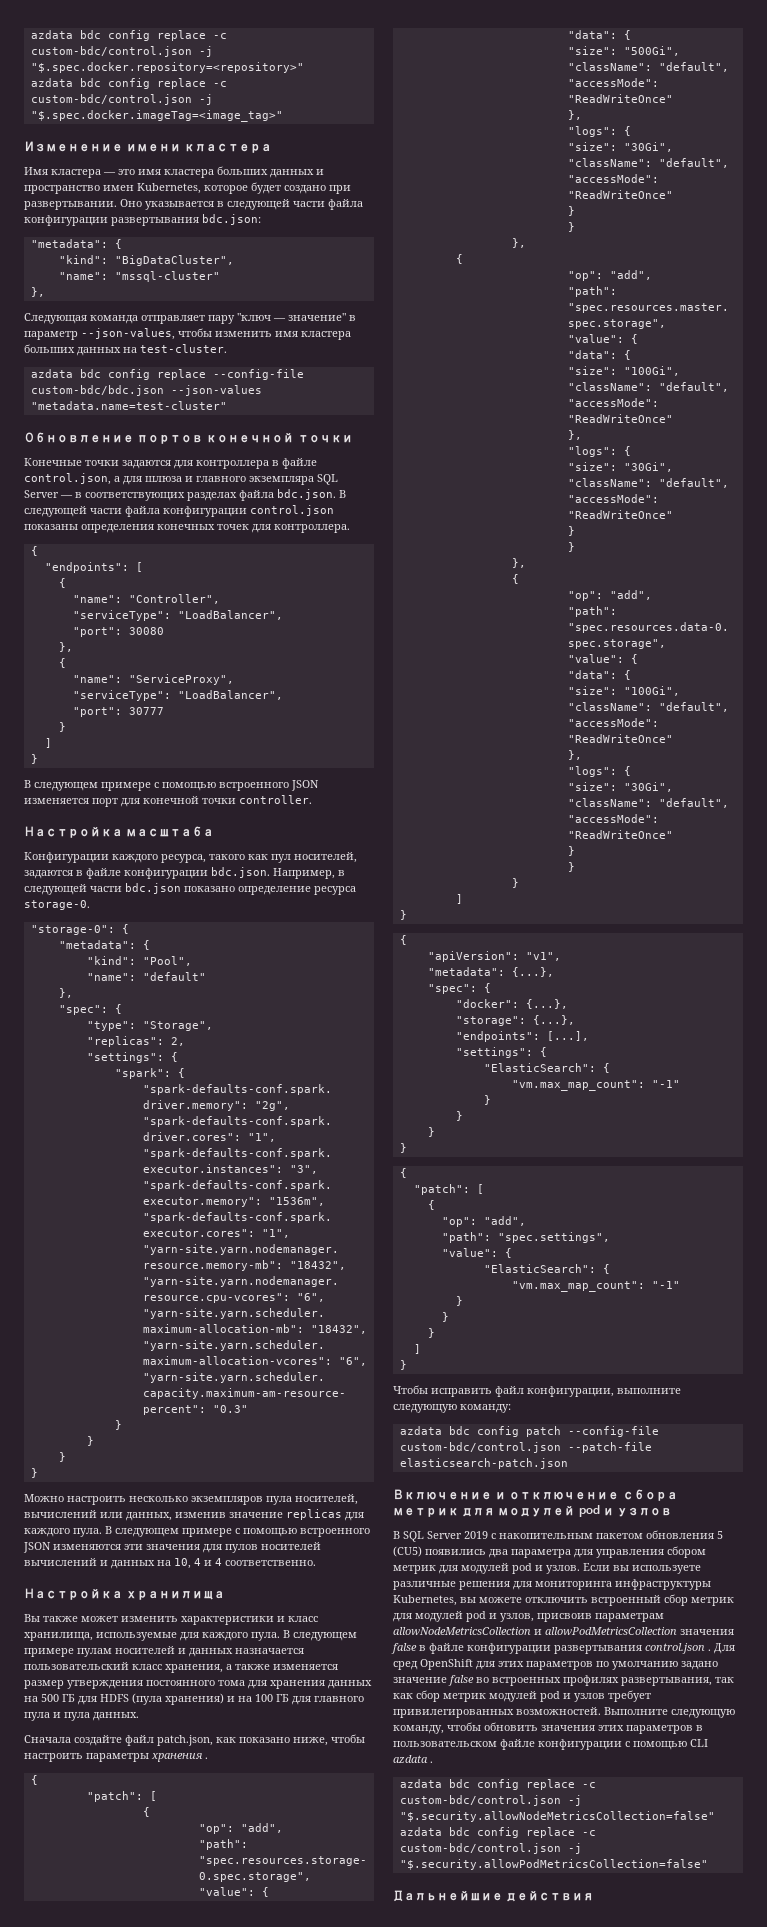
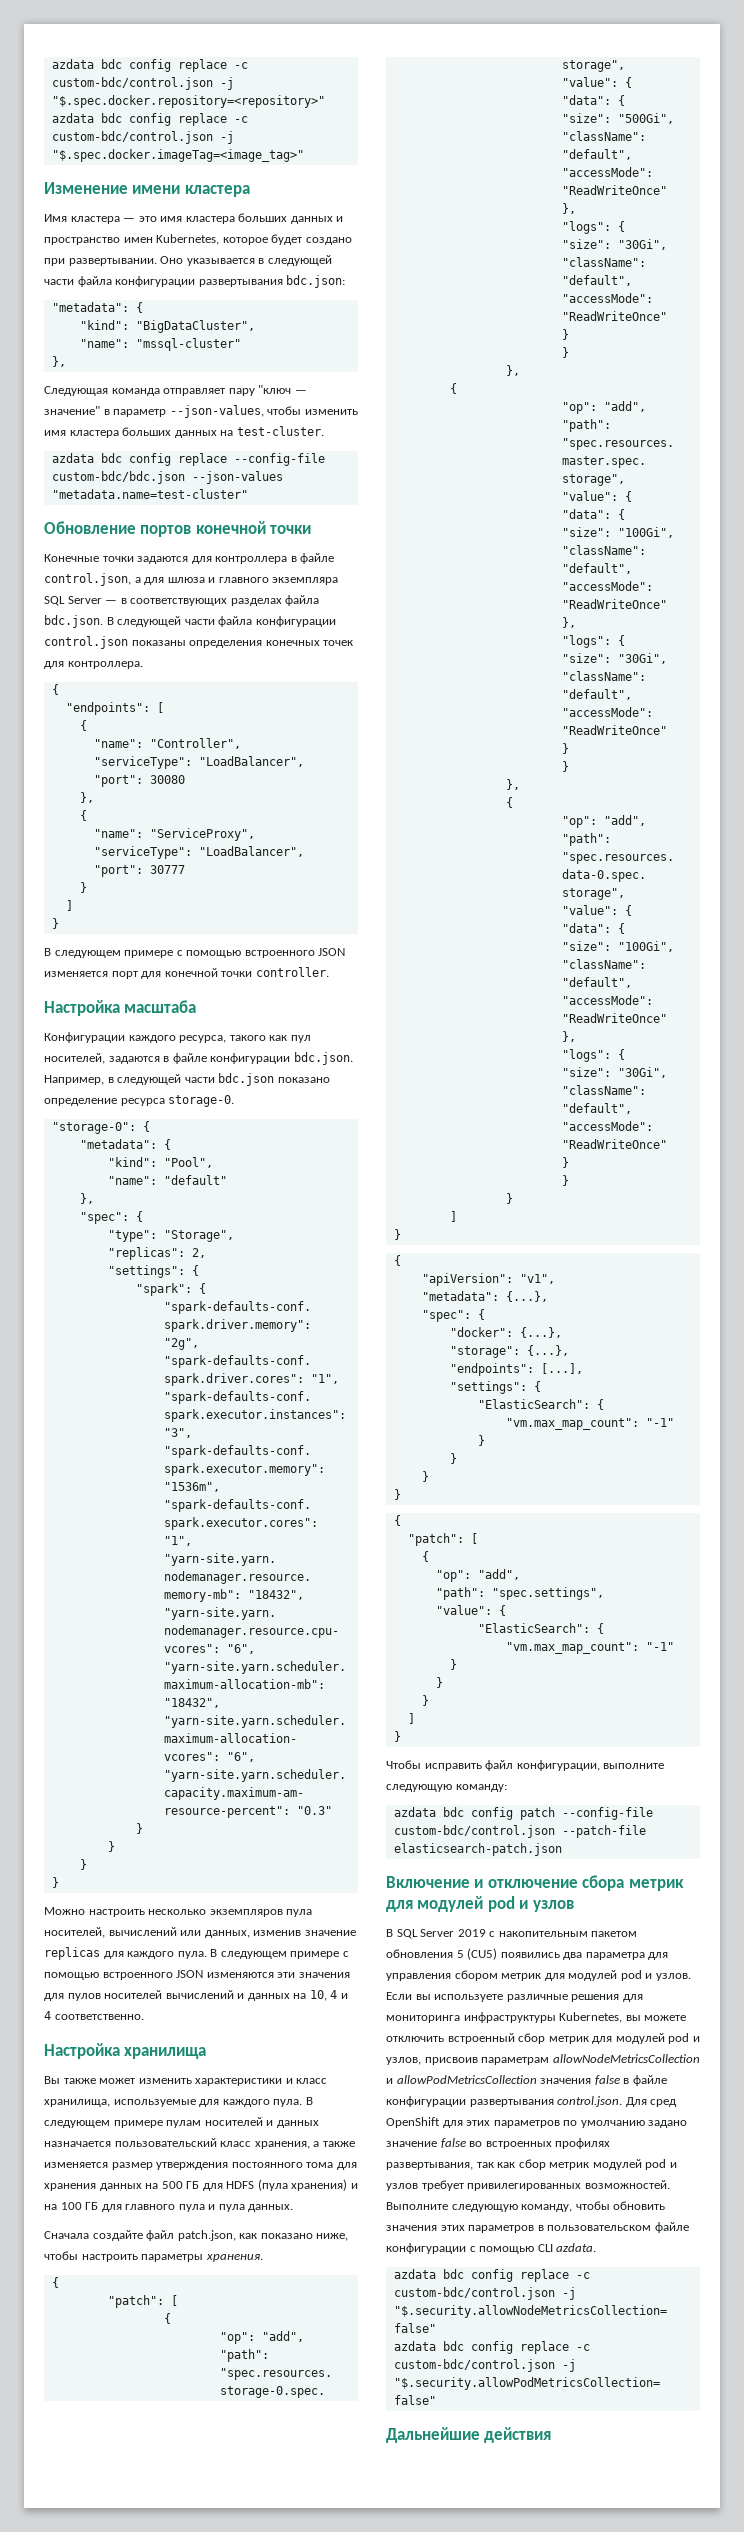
[151,1753,208,1762] хранения . -> [205,2254,263,2262] хранения.
[645,1643,711,1654] control.json . -> [557,2096,623,2107] control.json.
[393,1755,433,1763] azdata . -> [556,2243,597,2252] azdata.

